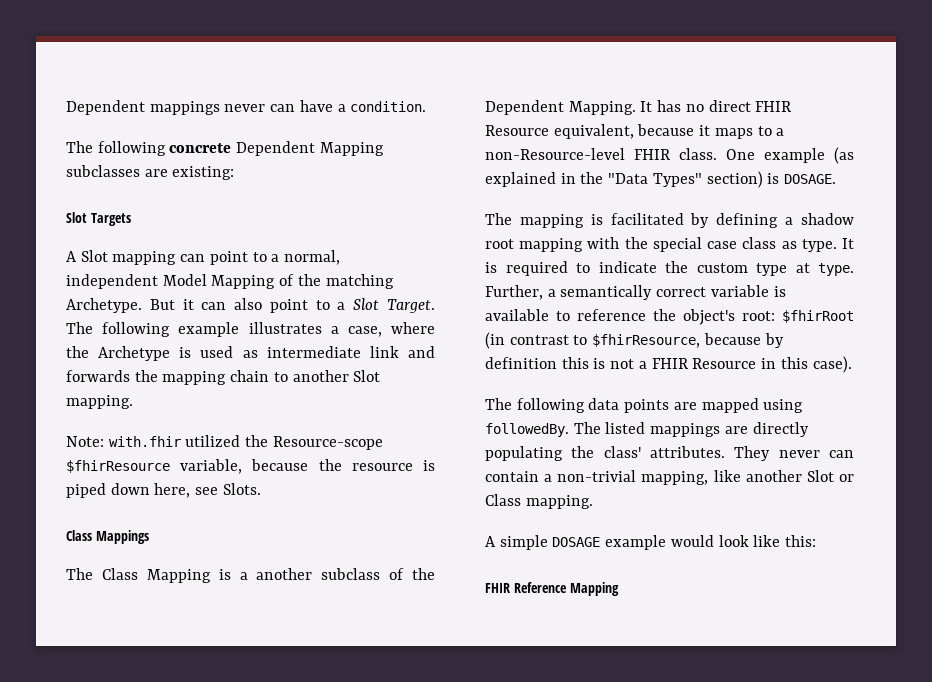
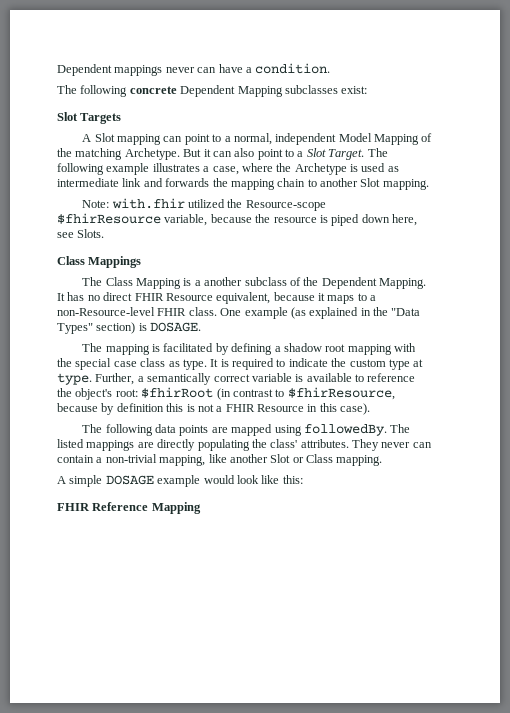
[144,166,235,180] are existing: -> [341,86,368,94] exist:

